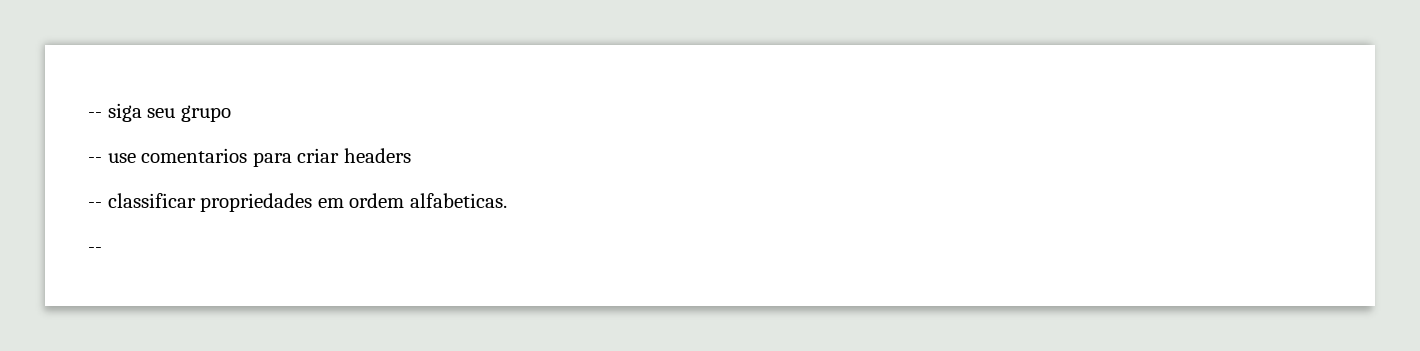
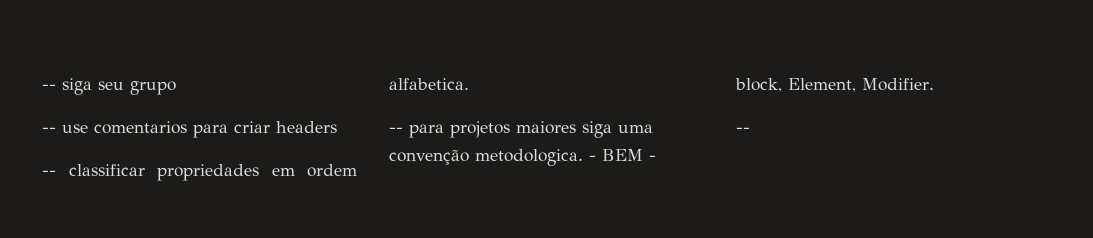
[409,193,507,208] alfabeticas. -> [389,78,469,90] [389,121,653,138] [389,149,656,166] [735,78,934,92] alfabetica. // -- para projetos maiores siga uma convenção metodologica. - BEM - block, Element, Modifier.

